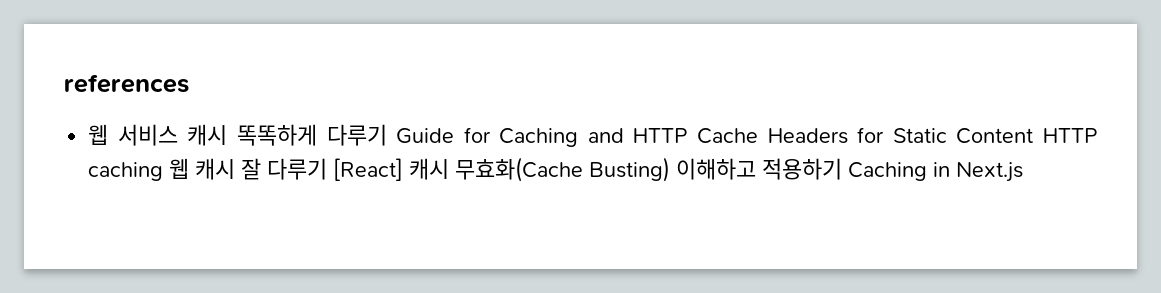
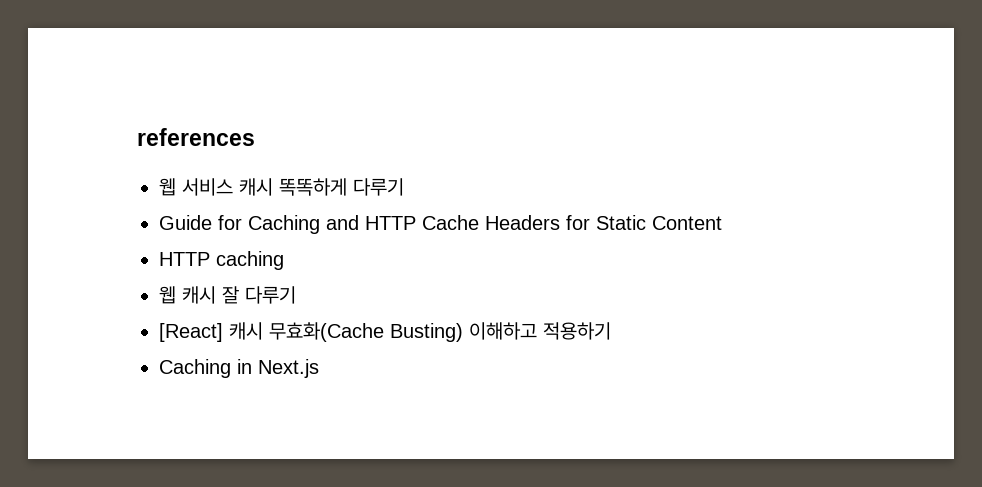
(387, 135) none -> (404, 187) //
(1034, 136) none -> (722, 223) //
(164, 171) none -> (284, 260) //
(328, 169) none -> (296, 295) //
(843, 169) none -> (611, 331) //

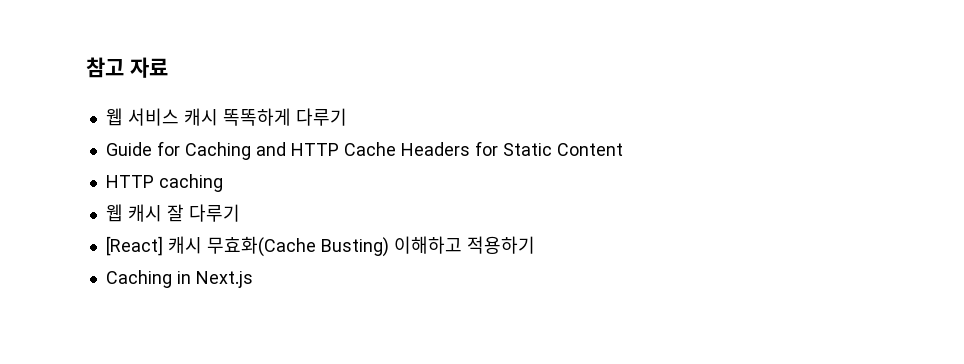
[137,128,255,146] references -> [86,57,168,78] 참고 자료

